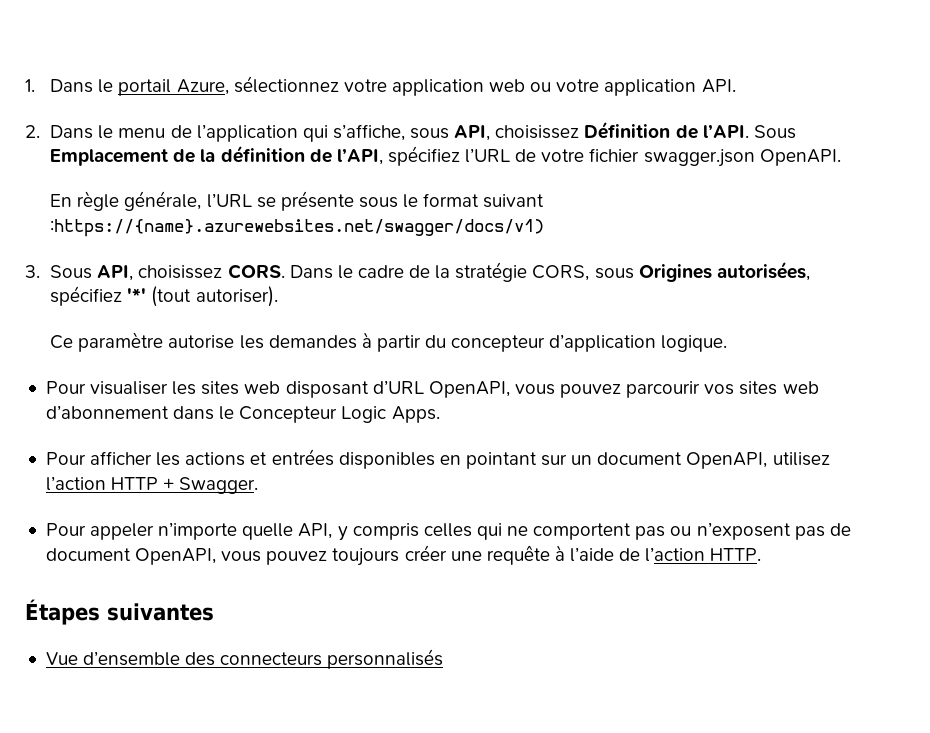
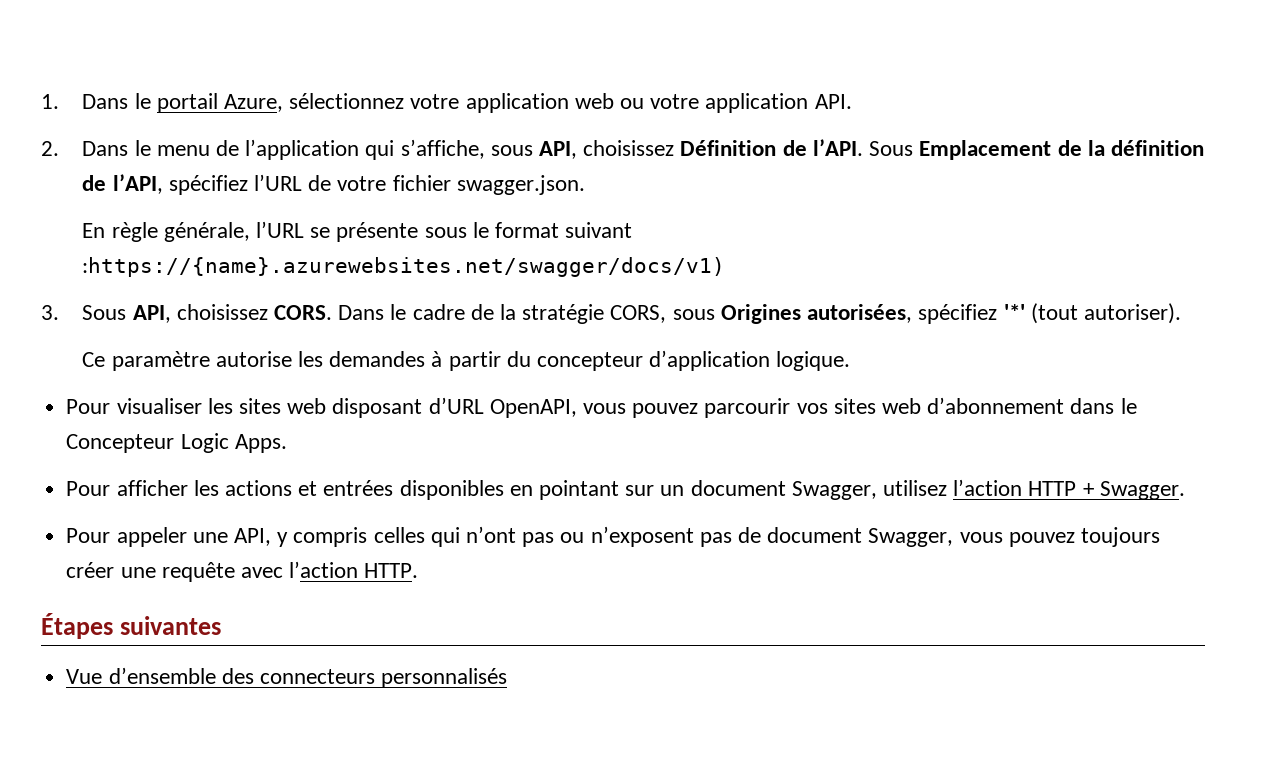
[643,149,841,167] swagger.json OpenAPI. -> [456,175,585,195] swagger.json.
[686,452,768,469] OpenAPI, -> [791,481,877,500] Swagger,
[158,522,294,540] n’importe quelle -> [192,532,228,543] une
[507,523,632,540] ne comportent -> [465,526,516,543] n’ont
[135,548,217,565] OpenAPI, -> [868,528,954,547] Swagger,
[554,545,641,562] à l’aide de -> [240,567,283,578] avec

